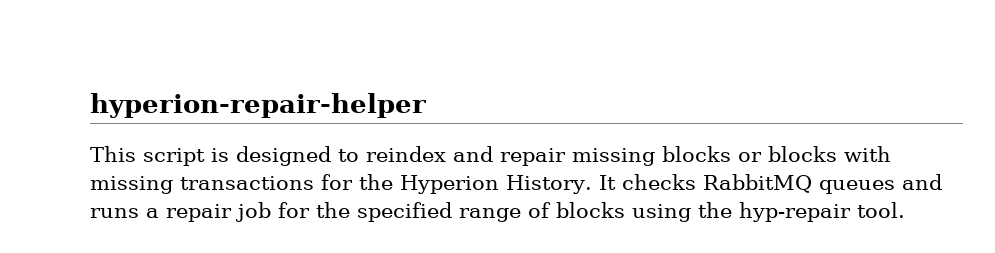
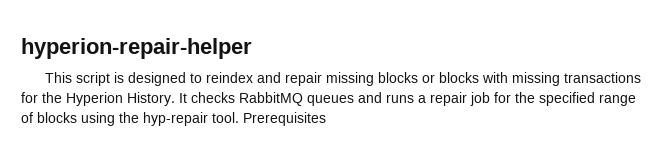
(905, 210) none -> [243,112,326,126] Prerequisites

